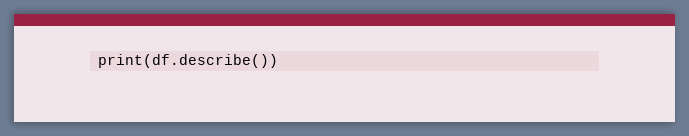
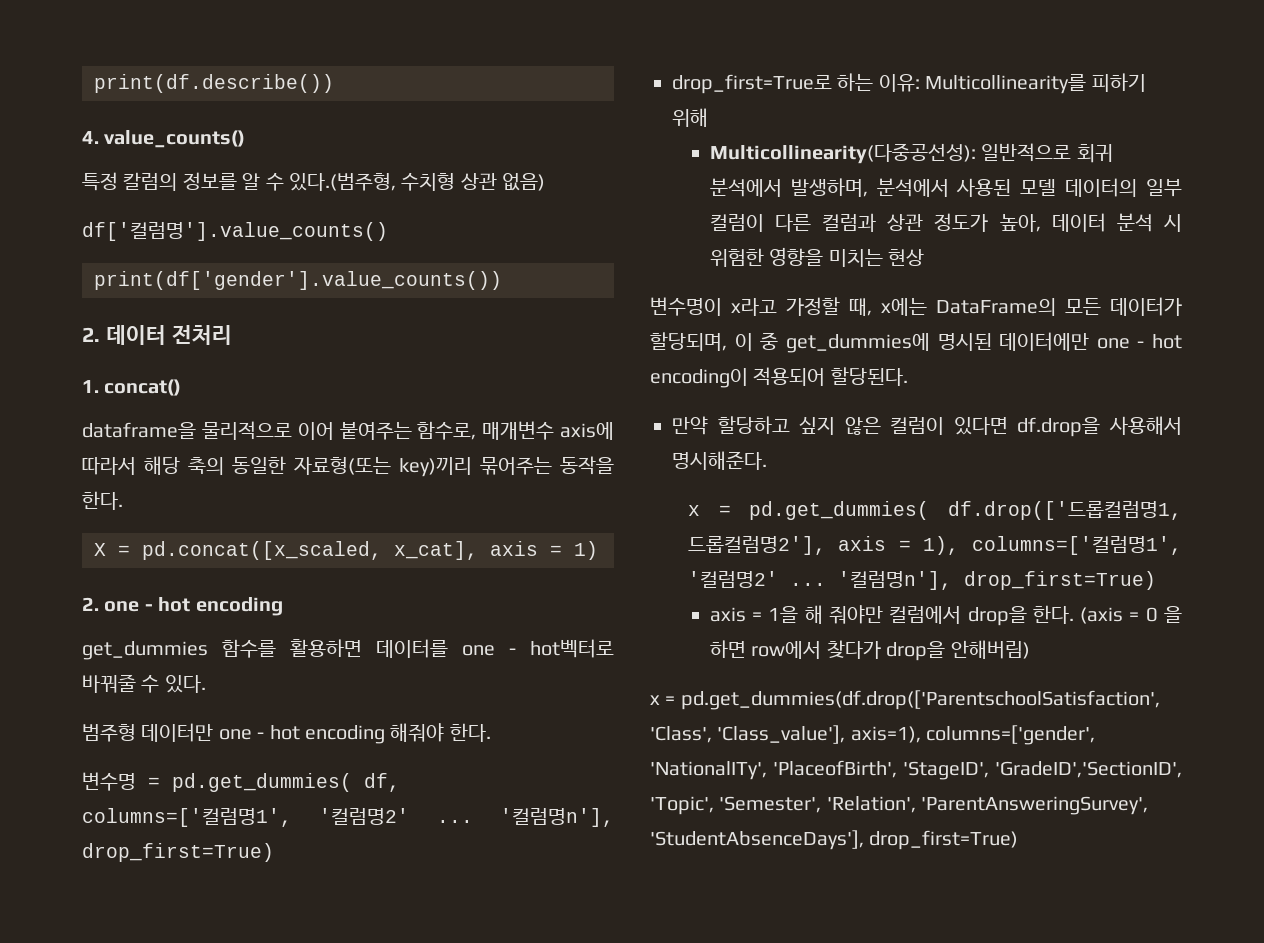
(279, 61) none -> [82,130,246,148] [82,172,546,191] [82,222,388,241] [94,271,502,290] [82,325,232,345] [82,379,182,396] [82,421,614,440] [82,456,614,477] [82,491,123,510] [94,541,598,560] [82,597,283,616] [82,639,614,660] [82,674,206,693] [82,723,491,744] [82,772,400,792] [82,808,614,827] [82,843,274,862] [672,73,1146,94] [672,108,708,127] [709,143,1113,164] [709,178,1182,197] [709,213,1182,232] [709,247,925,267] [650,297,1182,316] [650,332,1182,353] [650,367,908,388] [672,416,1182,437] [672,451,767,470] [687,501,1182,520] [687,536,1182,555] [687,571,1156,590] [709,605,1182,626] [709,640,1030,661] [650,690,1160,710] [650,725,1096,745] [650,760,1182,780] [650,796,1149,815] [650,830,1019,850] // 4. value_counts() // 특정 칼럼의 정보를 알 수 있다.(범주형, 수치형 상관 없음) // df['컬럼명'].value_counts() // print(df['gender'].value_counts()) // 2. 데이터 전처리 // 1. concat() // dataframe을 물리적으로 이어 붙여주는 함수로, 매개변수 axis에 따라서 해당 축의 동일한 자료형(또는 key)끼리 묶어주는 동작을 한다. // X = pd.concat([x_scaled, x_cat], axis = 1) // 2. one - hot encoding // get_dummies 함수를 활용하면 데이터를 one - hot벡터로 바꿔줄 수 있다. // 범주형 데이터만 one - hot encoding 해줘야 한다. // 변수명 = pd.get_dummies( df, columns=['컬럼명1', '컬럼명2' ... '컬럼명n'], drop_first=True) // drop_first=True로 하는 이유: Multicollinearity를 피하기 위해 // Multicollinearity(다중공선성): 일반적으로 회귀 분석에서 발생하며, 분석에서 사용된 모델 데이터의 일부 컬럼이 다른 컬럼과 상관 정도가 높아, 데이터 분석 시 위험한 영향을 미치는 현상 // 변수명이 x라고 가정할 때, x에는 DataFrame의 모든 데이터가 할당되며, 이 중 get_dummies에 명시된 데이터에만 one - hot encoding이 적용되어 할당된다. // 만약 할당하고 싶지 않은 컬럼이 있다면 df.drop을 사용해서 명시해준다. // x = pd.get_dummies( df.drop(['드롭컬럼명1, 드롭컬럼명2'], axis = 1), columns=['컬럼명1', '컬럼명2' ... '컬럼명n'], drop_first=True) // axis = 1을 해 줘야만 컬럼에서 drop을 한다. (axis = 0 을 하면 row에서 찾다가 drop을 안해버림) // x = pd.get_dummies(df.drop(['ParentschoolSatisfaction', 'Class', 'Class_value'], axis=1), columns=['gender', 'NationalITy', 'PlaceofBirth', 'StageID', 'GradeID','SectionID', 'Topic', 'Semester', 'Relation', 'ParentAnsweringSurvey', 'StudentAbsenceDays'], drop_first=True)

